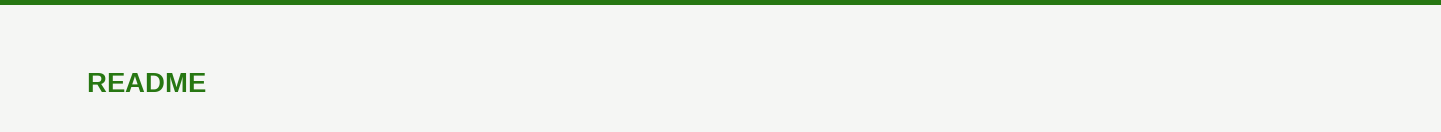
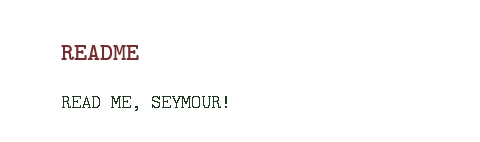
(206, 82) none -> [61,94,231,112] // READ ME, SEYMOUR!

